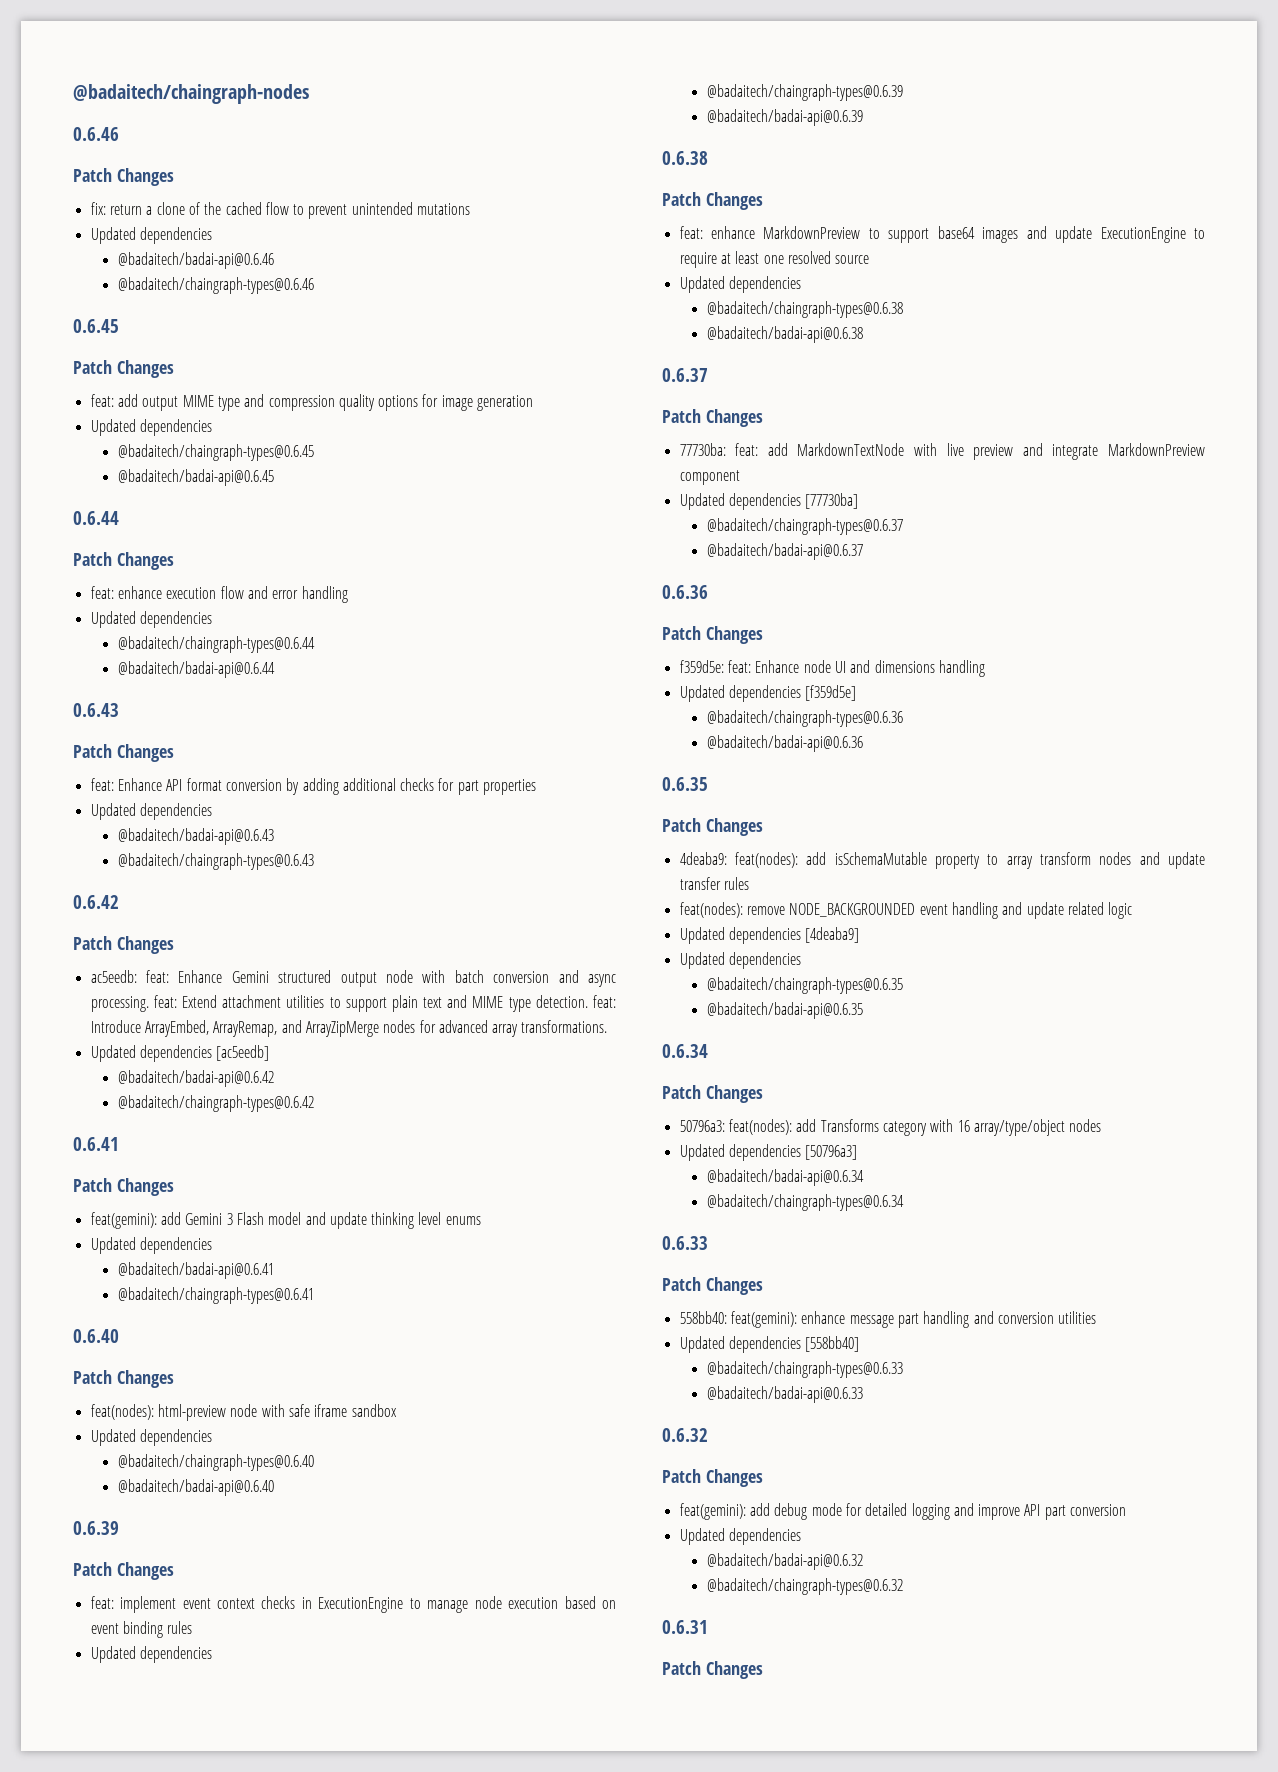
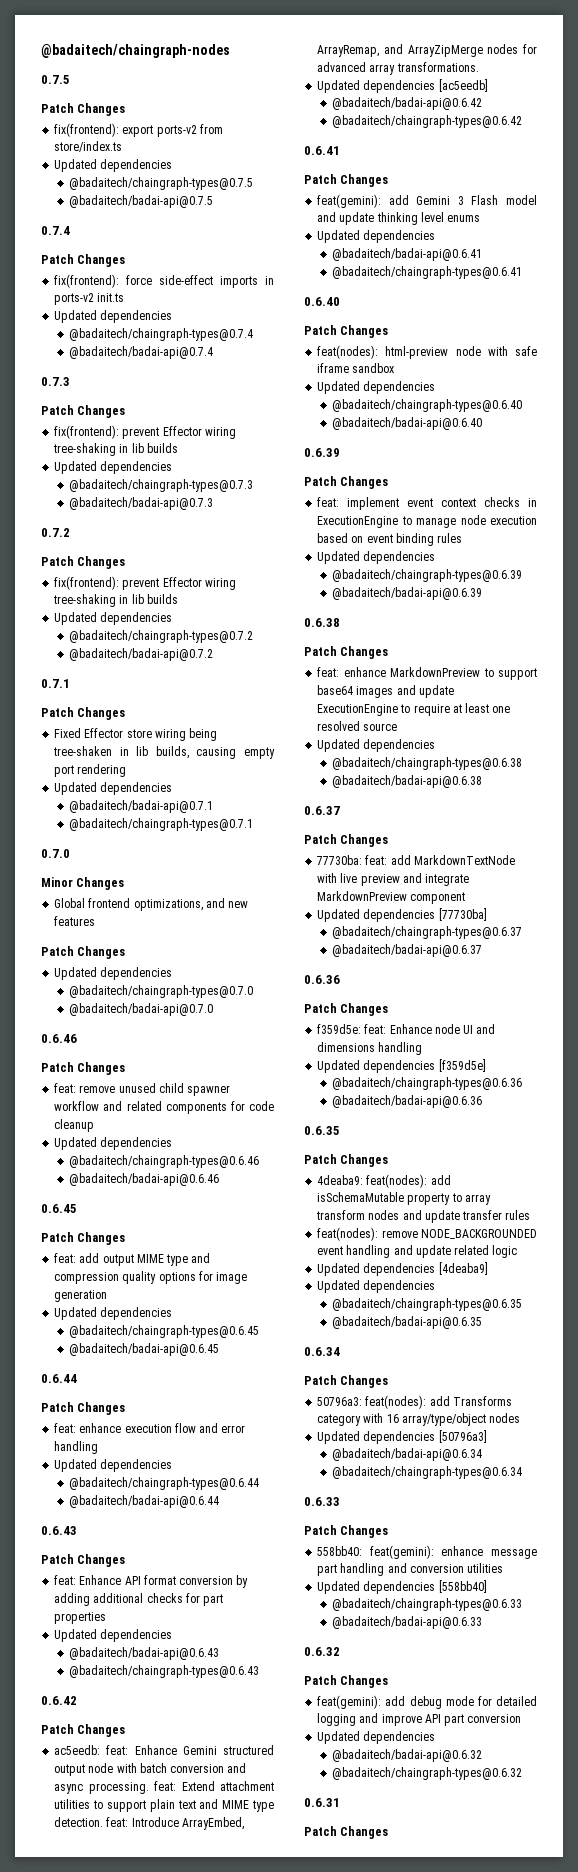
[73,127,119,141] [73,168,174,186] [90,202,471,219] [90,227,212,244] 0.6.46 // Patch Changes // fix: return a clone of the cached flow to prevent unintended mutations // Updated dependencies -> [41,75,70,84] [41,103,126,116] [54,123,223,137] [54,141,123,152] [54,159,173,172] [69,177,254,190] [69,195,214,208] [41,226,70,235] [41,254,126,267] [54,274,274,288] [54,293,125,305] [54,310,173,323] [69,328,254,341] [69,346,214,359] [41,377,70,386] [41,405,126,418] [54,425,236,439] [53,443,178,456] [54,461,173,474] [69,479,254,492] [69,497,214,510] [41,528,70,537] [41,556,126,569] [54,576,236,590] [53,594,178,607] [54,612,173,625] [69,630,254,643] [69,648,214,661] [41,679,70,688] [41,707,126,720] [54,728,218,741] [53,746,275,759] [54,764,127,777] [54,782,173,795] [69,800,214,813] [69,818,254,831] [41,849,70,858] [41,877,125,890] [54,898,249,911] [54,916,96,926] [41,946,126,959] [54,967,173,980] [69,985,254,998] [69,1003,214,1016] [41,1034,77,1043] [41,1062,126,1075] [54,1083,231,1096] [54,1101,274,1114] [54,1119,95,1132] [54,1137,173,1150] [69,1155,260,1168] 0.7.5 // Patch Changes // fix(frontend): export ports-v2 from store/index.ts // Updated dependencies // @badaitech/chaingraph-types@0.7.5 // @badaitech/badai-api@0.7.5 // 0.7.4 // Patch Changes // fix(frontend): force side-effect imports in ports-v2 init.ts // Updated dependencies // @badaitech/chaingraph-types@0.7.4 // @badaitech/badai-api@0.7.4 // 0.7.3 // Patch Changes // fix(frontend): prevent Effector wiring tree-shaking in lib builds // Updated dependencies // @badaitech/chaingraph-types@0.7.3 // @badaitech/badai-api@0.7.3 // 0.7.2 // Patch Changes // fix(frontend): prevent Effector wiring tree-shaking in lib builds // Updated dependencies // @badaitech/chaingraph-types@0.7.2 // @badaitech/badai-api@0.7.2 // 0.7.1 // Patch Changes // Fixed Effector store wiring being tree-shaken in lib builds, causing empty port rendering // Updated dependencies // @badaitech/badai-api@0.7.1 // @badaitech/chaingraph-types@0.7.1 // 0.7.0 // Minor Changes // Global frontend optimizations, and new features // Patch Changes // Updated dependencies // @badaitech/chaingraph-types@0.7.0 // @badaitech/badai-api@0.7.0 // 0.6.46 // Patch Changes // feat: remove unused child spawner workflow and related components for code cleanup // Updated dependencies // @badaitech/chaingraph-types@0.6.46
[117,277,314,294] // @badaitech/chaingraph-types@0.6.46 -> (220, 1179) none

